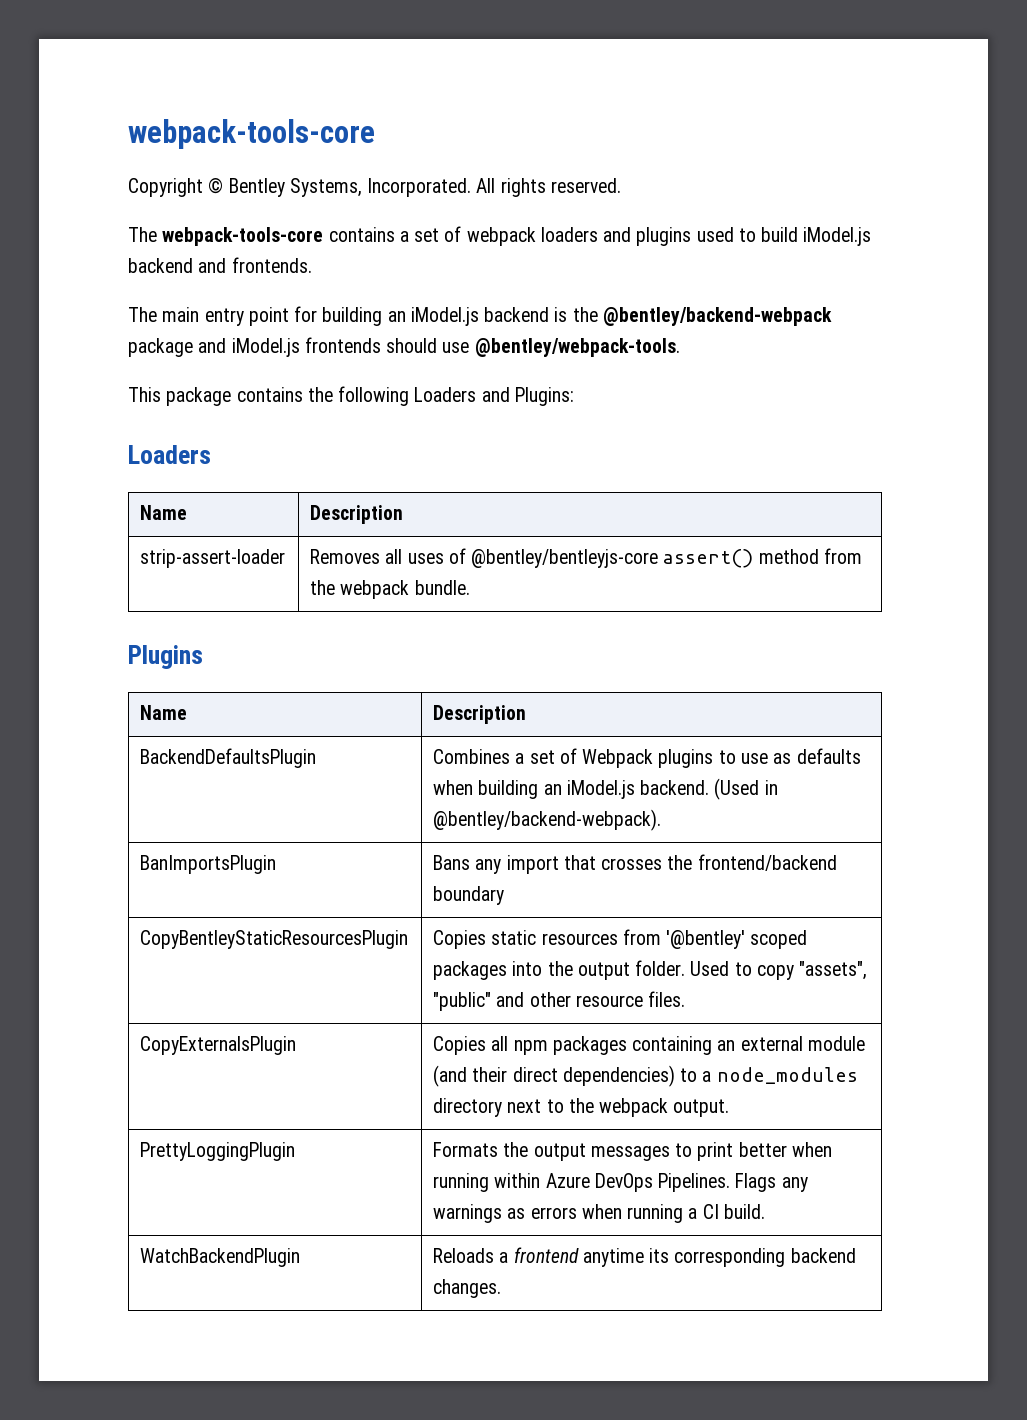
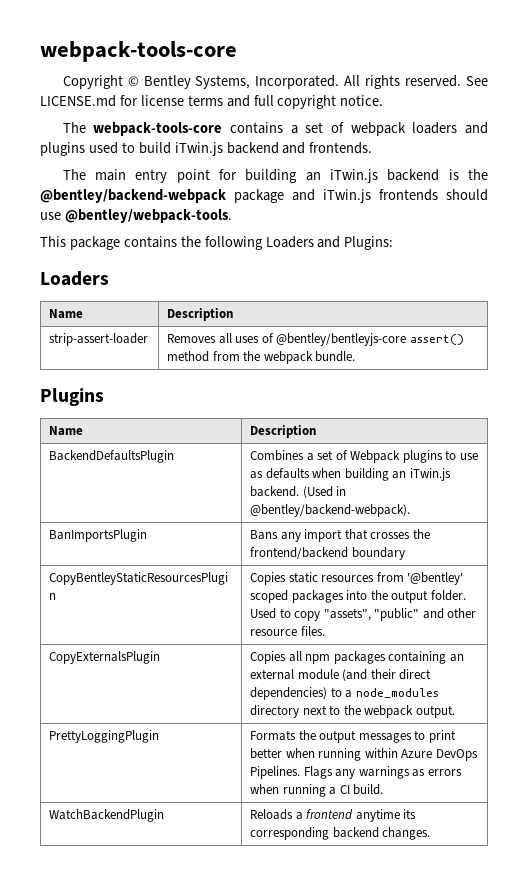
(621, 185) none -> [466,76,489,86] [40,95,384,109] See LICENSE.md for license terms and full copyright notice.
[803,227,872,246] iModel.js -> [174,142,223,156] iTwin.js
[410,307,479,326] iModel.js -> [330,169,379,183] iTwin.js
[231,338,300,357] iModel.js -> [323,189,371,203] iTwin.js
[566,780,635,799] iModel.js -> [409,468,451,481] iTwin.js

